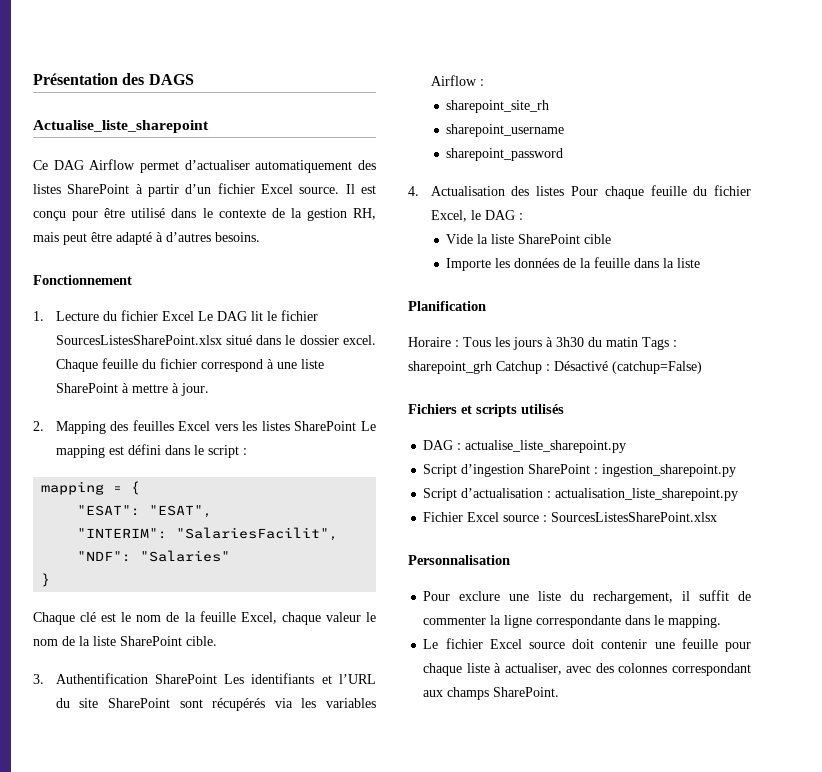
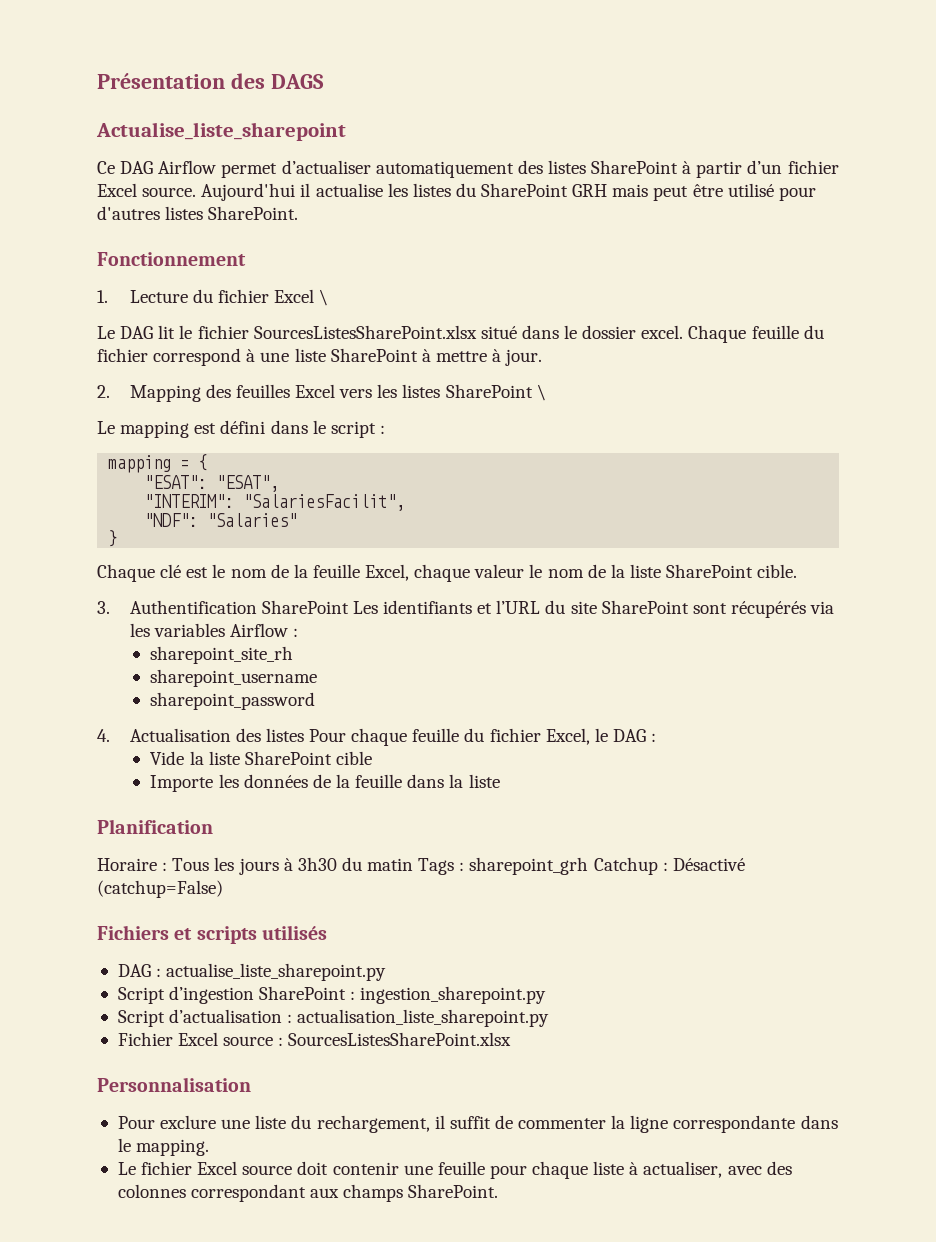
[345,184,376,194] [33,208,376,221] [33,232,260,245] Il est conçu pour être utilisé dans le contexte de la gestion RH, mais peut être adapté à d’autres besoins. -> [201,183,816,201] [97,206,299,220] Aujourd'hui il actualise les listes du SharePoint GRH mais peut être utilisé pour d'autres listes SharePoint.
(194, 316) none -> [319,289,329,306] \ //
(357, 426) none -> [536,384,546,401] \ //

